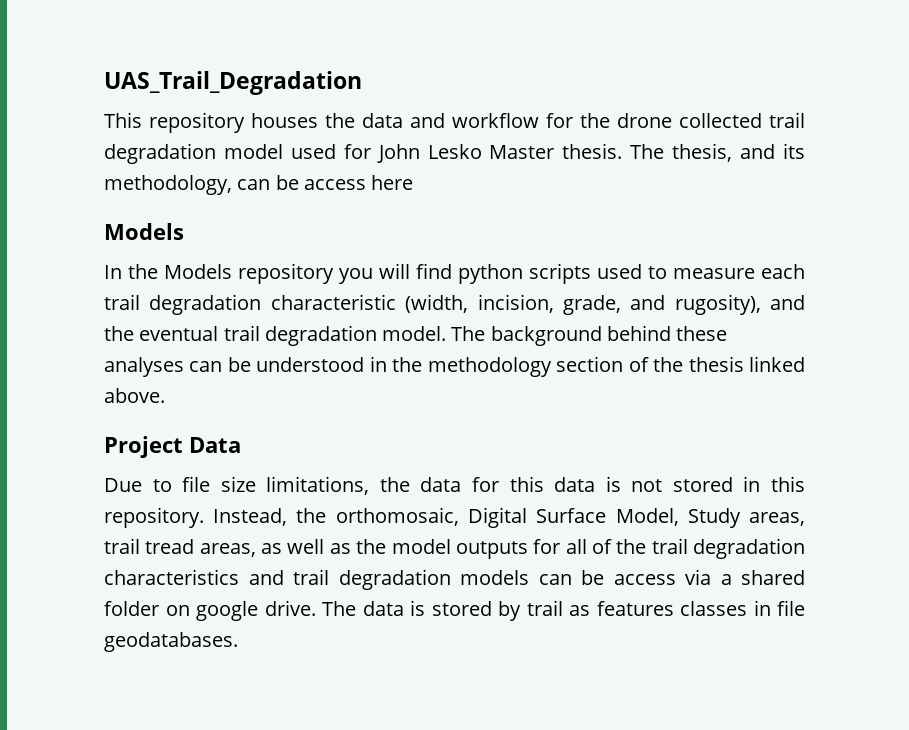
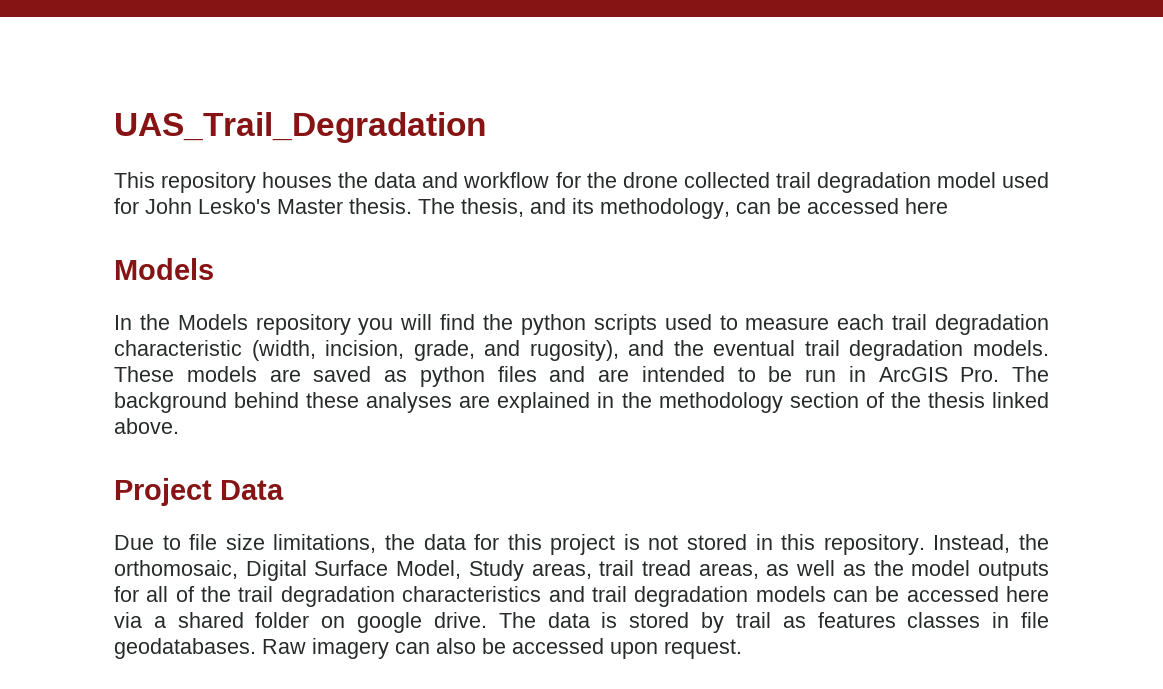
[427,144,482,159] Lesko -> [198,198,271,214] Lesko's
[303,179,366,190] access -> [807,198,899,214] accessed
(452, 271) none -> [483,314,514,330] the
[382,326,447,341] model. -> [972,340,1049,356] [114,366,1000,387] models. These models are saved as python files and are intended to be run in ArcGIS Pro.
[189,357,365,372] can be understood -> [459,392,591,413] are explained
[554,477,596,492] data -> [550,534,616,555] project
[613,574,676,585] access -> [906,586,1050,602] accessed here
(238, 642) none -> [262,638,742,659] Raw imagery can also be accessed upon request.

